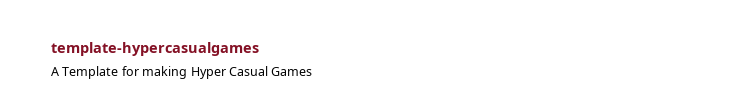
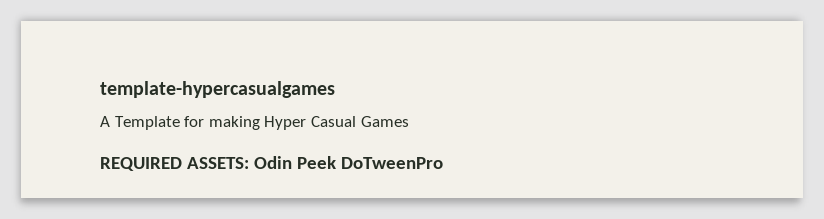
(313, 71) none -> [100,156,443,171] // REQUIRED ASSETS: Odin Peek DoTweenPro

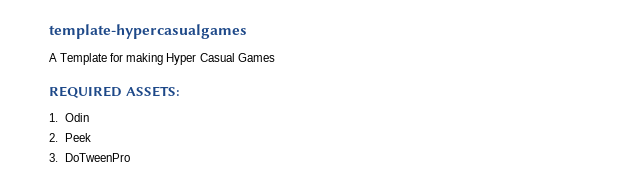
(249, 163) none -> [49,113,58,122] // 1.
(292, 162) none -> [49,133,58,142] // 2.
(336, 162) none -> [49,153,58,162] // 3.

